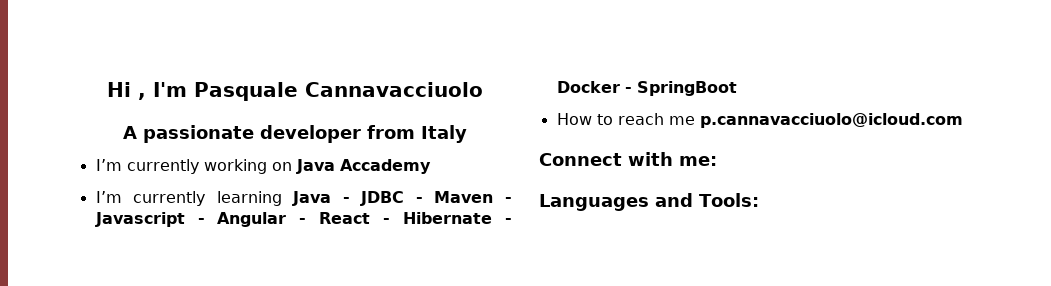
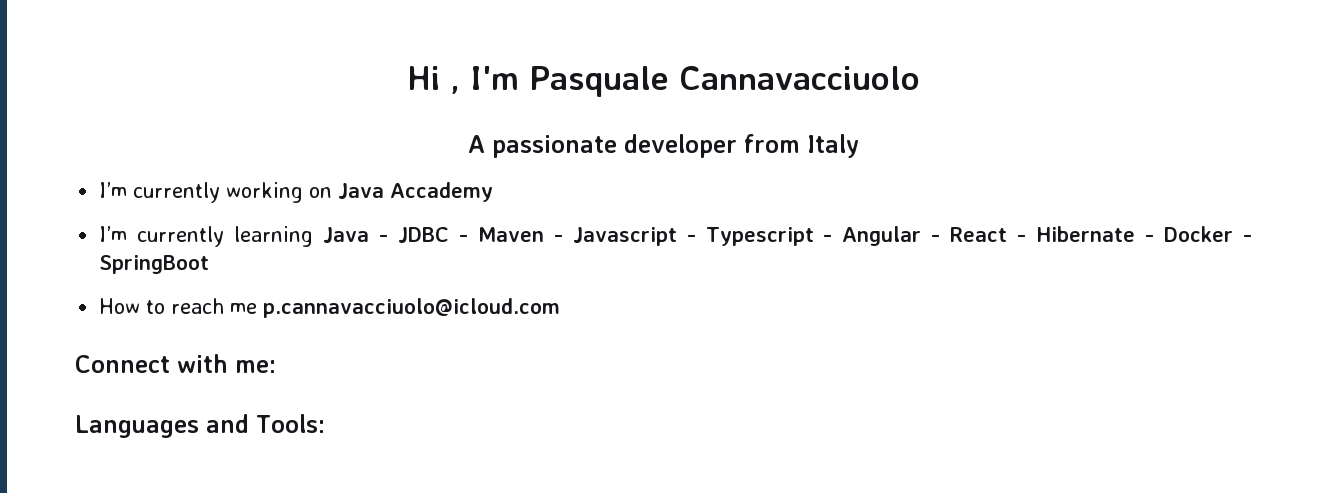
(205, 221) none -> [705,227,833,246] Typescript -

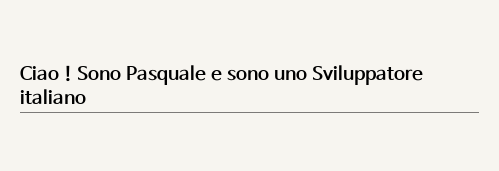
[407,66,920,97] [468,134,859,158] [99,182,494,203] [99,226,1253,247] [99,255,210,274] [99,298,561,318] [75,354,276,373] [75,414,325,438] Hi , I'm Pasquale Cannavacciuolo // A passionate developer from Italy // I’m currently working on Java Accademy // I’m currently learning Java - JDBC - Maven - Javascript - Typescript - Angular - React - Hibernate - Docker - SpringBoot // How to reach me p.cannavacciuolo@icloud.com // Connect with me: // Languages and Tools: -> [20,65,423,85] [20,89,86,104] Ciao ! Sono Pasquale e sono uno Sviluppatore italiano

